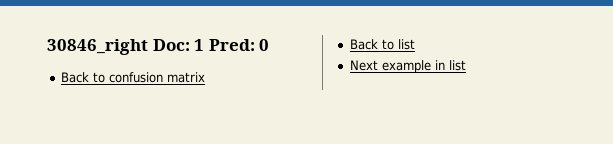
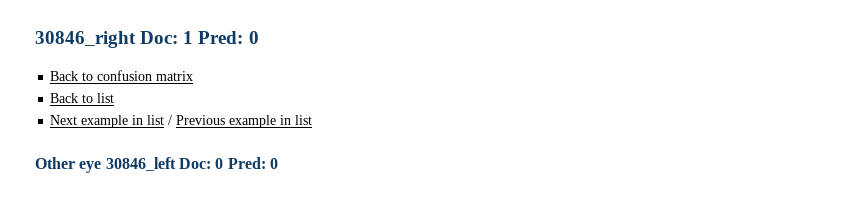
(466, 65) none -> [168,115,313,128] [35,157,278,173] / Previous example in list // Other eye 30846_left Doc: 0 Pred: 0

